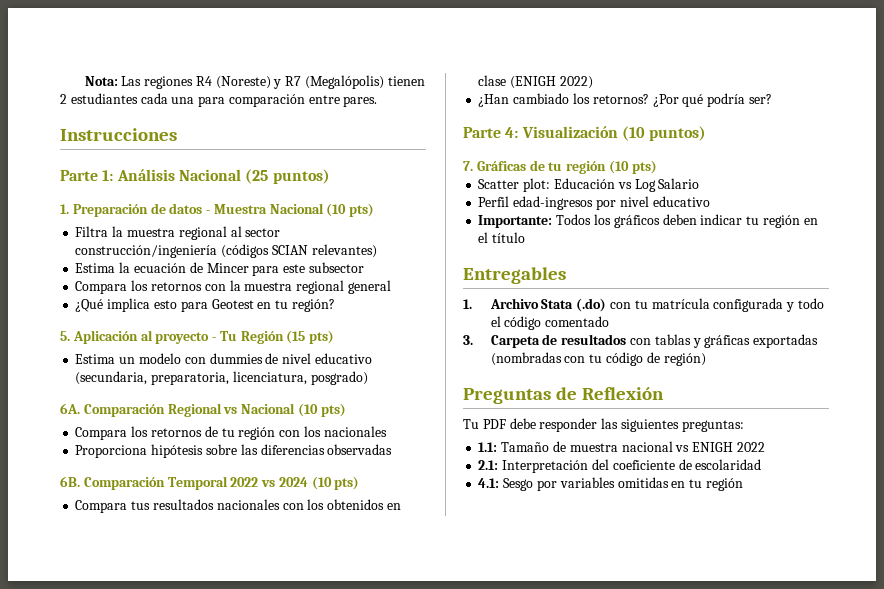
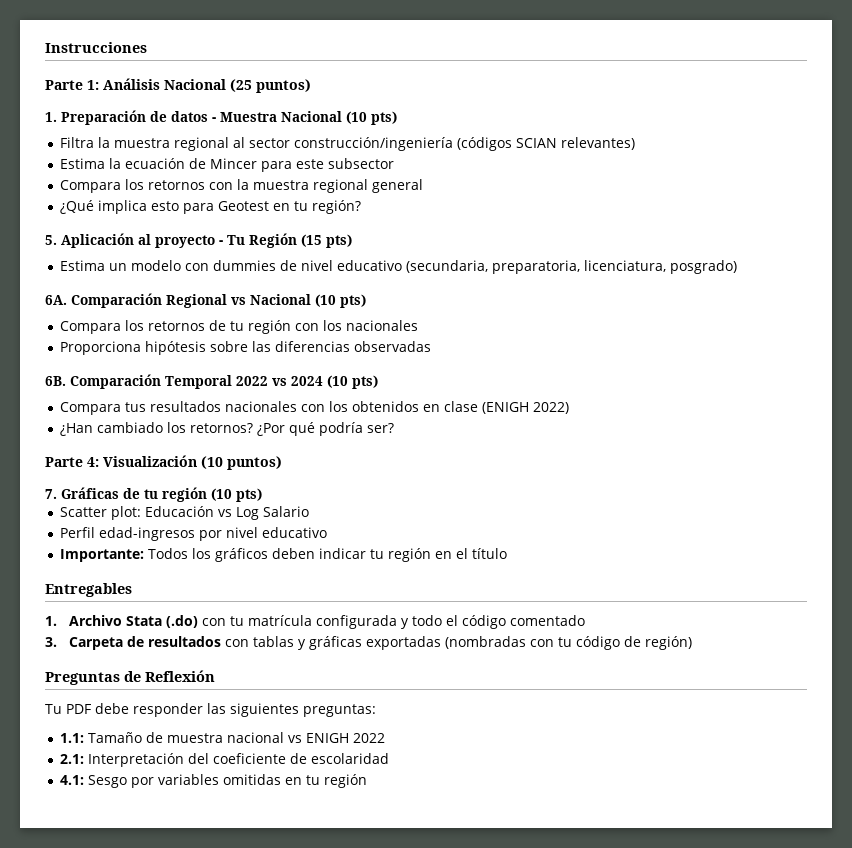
[84,75,425,89] [60,93,378,107] Nota: Las regiones R4 (Noreste) y R7 (Megalópolis) tienen 2 estudiantes cada una para comparación entre pares. // -> (45, 47) none

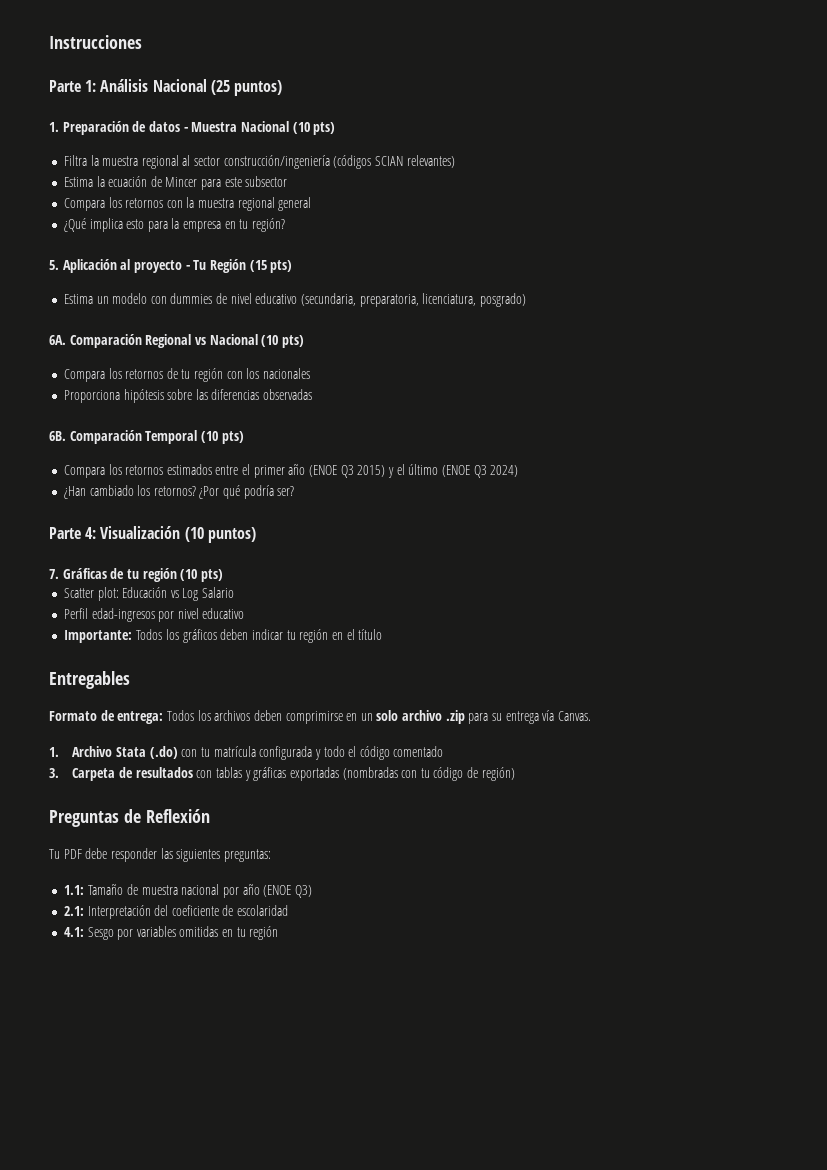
[217,201,269,211] Geotest -> [171,218,222,232] la empresa
[236,375,378,389] [59,401,569,415] 2022 vs 2024 (10 pts) // Compara tus resultados nacionales con los obtenidos en clase (ENIGH 2022) -> [200,431,244,444] [63,463,519,478] (10 pts) // Compara los retornos estimados entre el primer año (ENOE Q3 2015) y el último (ENOE Q3 2024)
(132, 590) none -> [49,710,591,724] // Formato de entrega: Todos los archivos deben comprimirse en un solo archivo .zip para su entrega vía Canvas.
[287,733,385,743] vs ENIGH 2022 -> [223,883,312,898] por año (ENOE Q3)

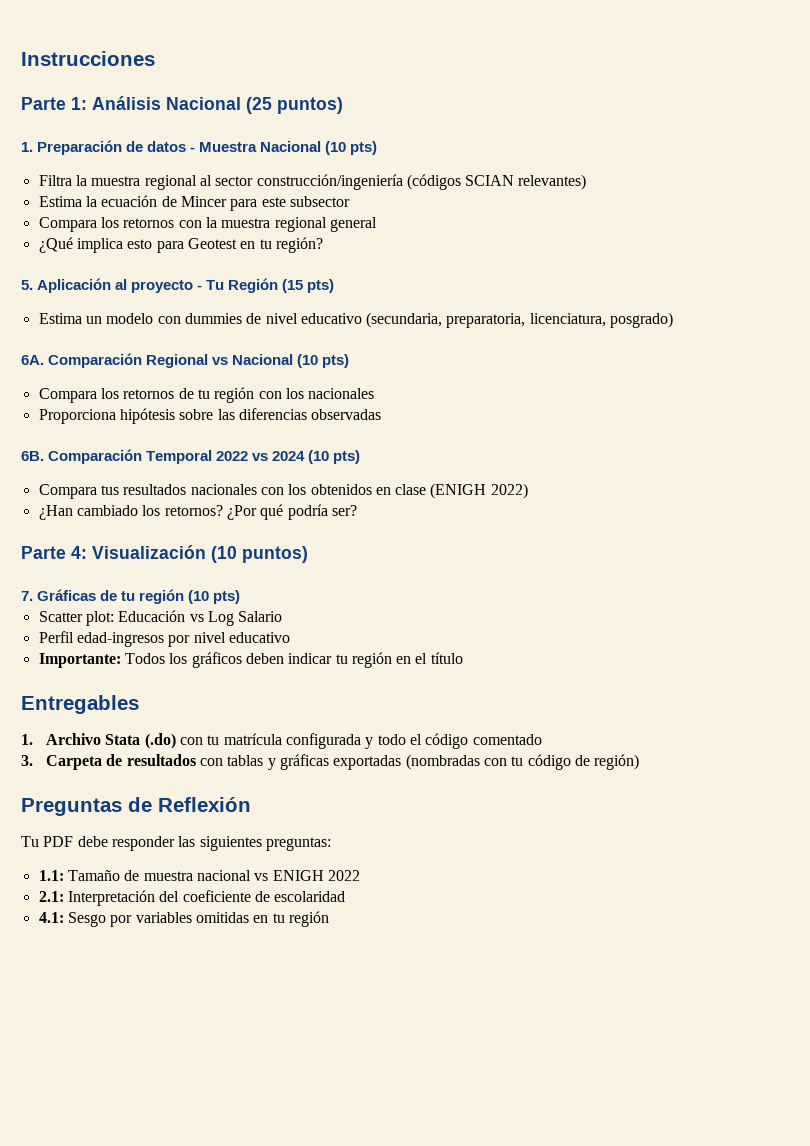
[171,218,222,232] la empresa -> [187,238,237,249] Geotest
[200,431,244,444] [63,463,519,478] (10 pts) // Compara los retornos estimados entre el primer año (ENOE Q3 2015) y el último (ENOE Q3 2024) -> [216,450,361,464] [38,483,528,499] 2022 vs 2024 (10 pts) // Compara tus resultados nacionales con los obtenidos en clase (ENIGH 2022)
[49,710,591,724] // Formato de entrega: Todos los archivos deben comprimirse en un solo archivo .zip para su entrega vía Canvas. -> (139, 704) none
[223,883,312,898] por año (ENOE Q3) -> [254,870,360,881] vs ENIGH 2022

